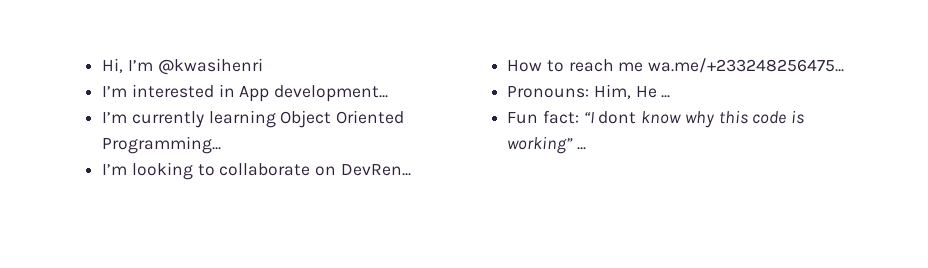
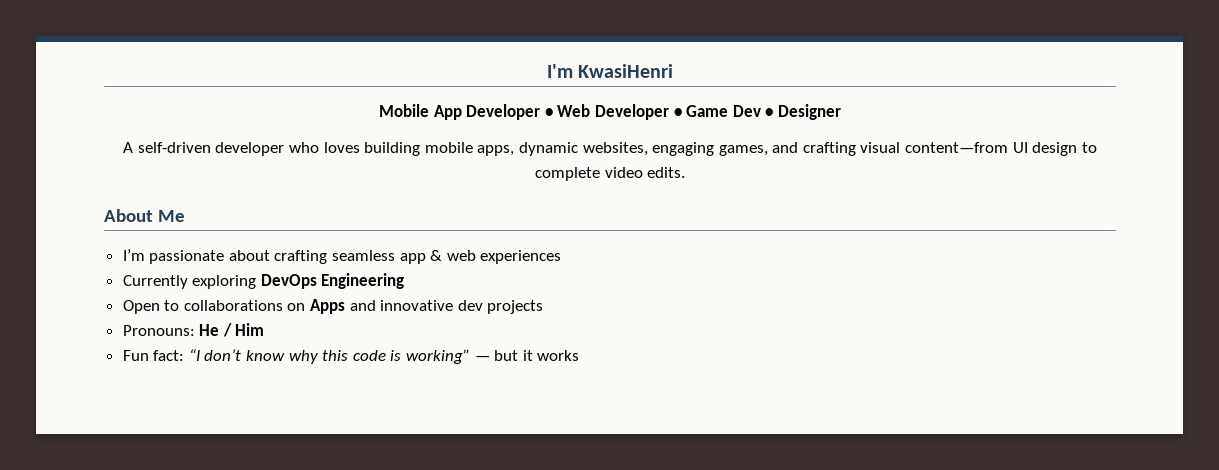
[102,58,263,75] [102,84,389,102] [102,110,405,128] [102,136,222,154] [102,162,411,180] [507,58,845,73] [507,84,671,99] Hi, I’m @kwasihenri // I’m interested in App development... // I’m currently learning Object Oriented Programming... // I’m looking to collaborate on DevRen... // How to reach me wa.me/+233248256475... // Pronouns: Him, He ... -> [546,64,674,78] [379,104,841,120] [123,142,1097,156] [534,167,686,181] [104,209,185,222] [122,249,562,264] [122,273,405,289] [122,299,544,314] [122,323,265,337] I'm KwasiHenri // Mobile App Developer • Web Developer • Game Dev • Designer // A self-driven developer who loves building mobile apps, dynamic websites, engaging games, and crafting visual content—from UI design to complete video edits. // About Me // I’m passionate about crafting seamless app & web experiences // Currently exploring DevOps Engineering // Open to collaborations on Apps and innovative dev projects // Pronouns: He / Him
[598,111,637,124] dont -> [204,349,242,361] don’t
[576,147,586,150] ... -> [474,350,580,361] — but it works

